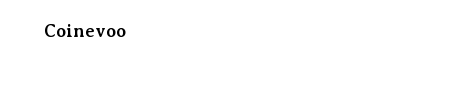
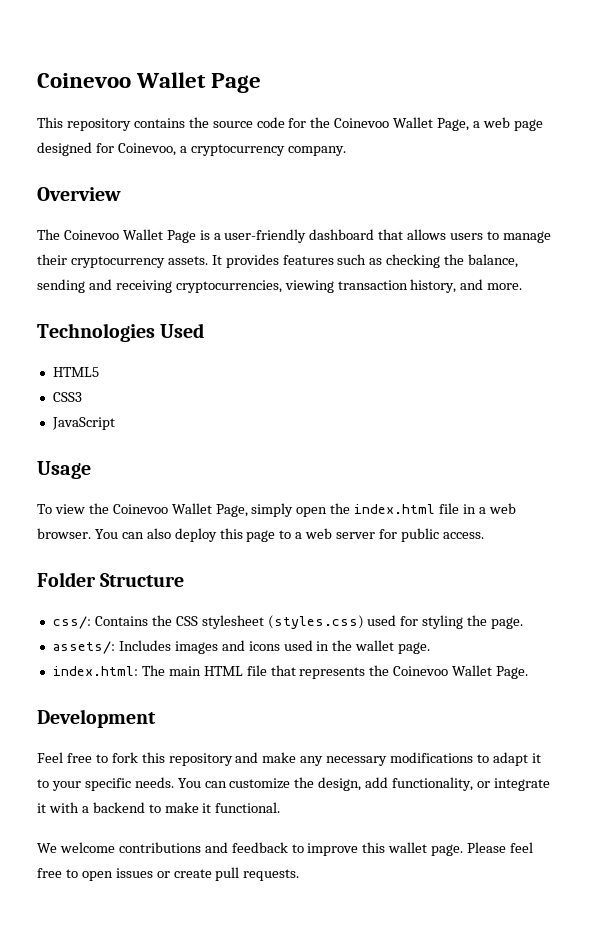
[44,24,126,37] Coinevoo -> [37,72,262,93] [37,117,543,131] [37,142,346,156] [37,187,121,201] [37,229,551,243] [37,254,519,268] [37,279,523,293] [37,323,205,342] [52,367,99,377] [52,392,82,402] [51,417,115,430] [37,461,91,479] [37,503,516,517] [37,528,484,542] [37,572,185,587] [52,615,524,629] [52,640,431,654] [52,665,529,679] [37,709,156,728] [37,752,541,766] [37,777,550,791] [37,802,281,813] [37,842,534,856] [37,867,300,881] Coinevoo Wallet Page // This repository contains the source code for the Coinevoo Wallet Page, a web page designed for Coinevoo, a cryptocurrency company. // Overview // The Coinevoo Wallet Page is a user-friendly dashboard that allows users to manage their cryptocurrency assets. It provides features such as checking the balance, sending and receiving cryptocurrencies, viewing transaction history, and more. // Technologies Used // HTML5 // CSS3 // JavaScript // Usage // To view the Coinevoo Wallet Page, simply open the index.html file in a web browser. You can also deploy this page to a web server for public access. // Folder Structure // css/: Contains the CSS stylesheet (styles.css) used for styling the page. // assets/: Includes images and icons used in the wallet page. // index.html: The main HTML file that represents the Coinevoo Wallet Page. // Development // Feel free to fork this repository and make any necessary modifications to adapt it to your specific needs. You can customize the design, add functionality, or integrate it with a backend to make it functional. // We welcome contributions and feedback to improve this wallet page. Please feel free to open issues or create pull requests.

